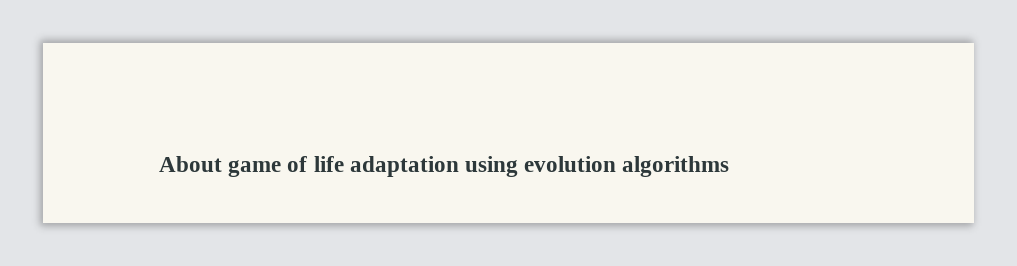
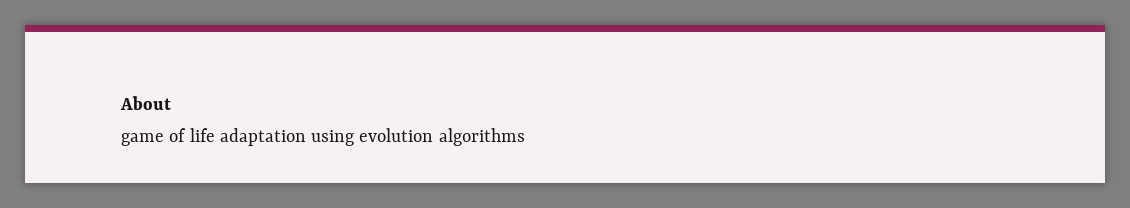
(222, 164) none -> (171, 103) //

